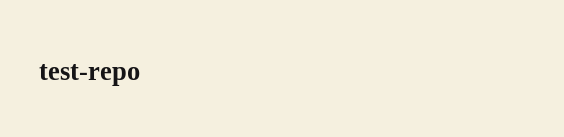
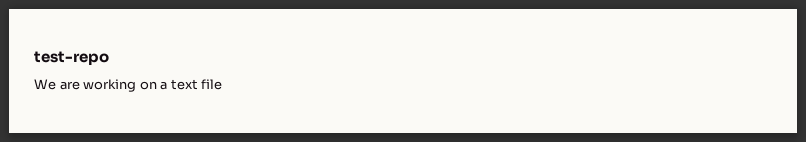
(140, 75) none -> [34,79,223,92] // We are working on a text file

